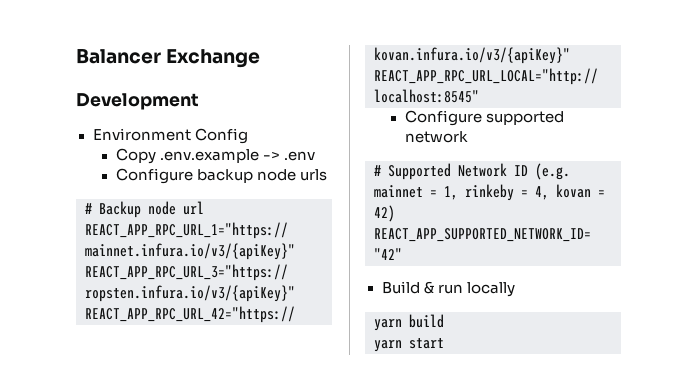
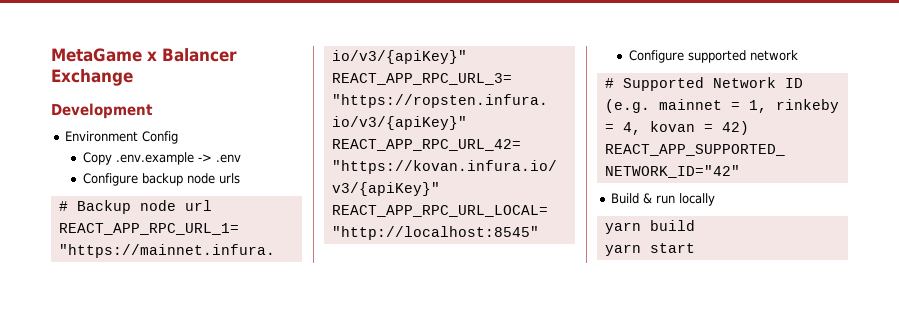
(76, 56) none -> [51,48,157,62] MetaGame x

